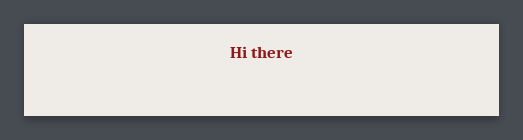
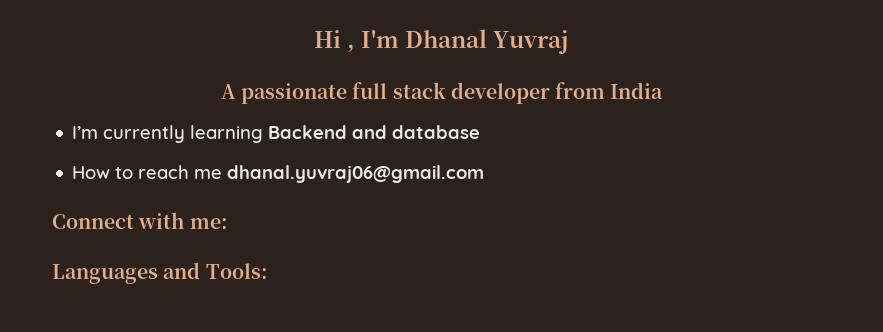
[251,46,294,58] there -> [346,29,570,54] [220,82,664,104] [72,125,481,143] [72,165,485,183] [52,212,228,229] [52,262,268,284] , I'm Dhanal Yuvraj // A passionate full stack developer from India // I’m currently learning Backend and database // How to reach me dhanal.yuvraj06@gmail.com // Connect with me: // Languages and Tools:

